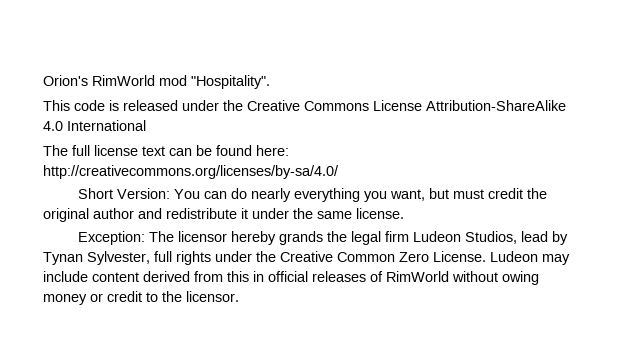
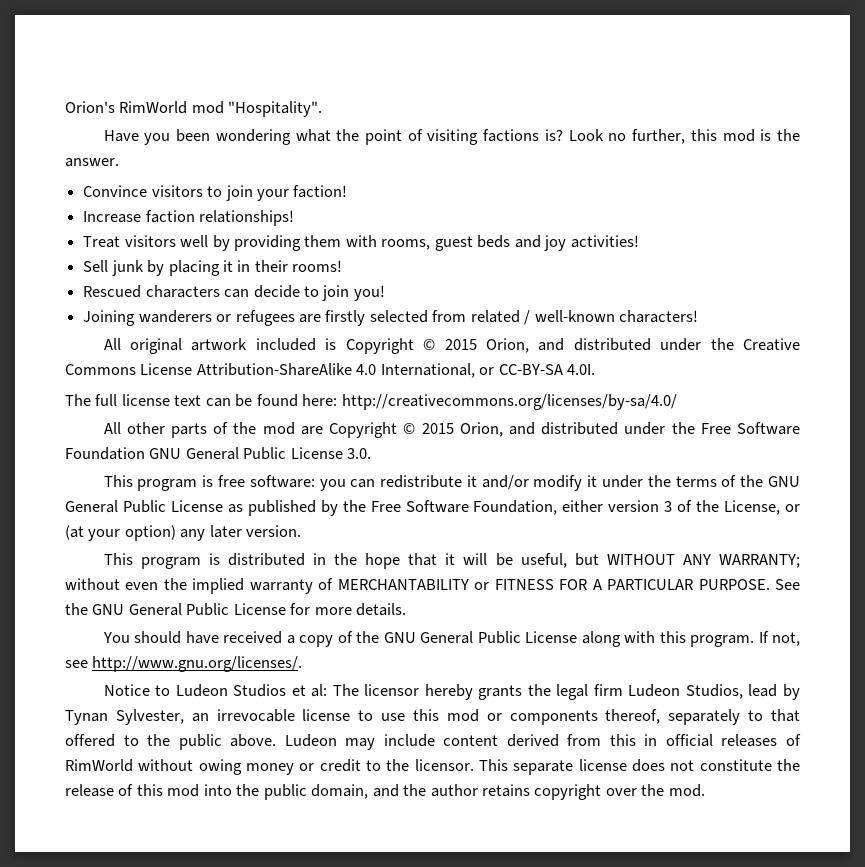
[43,100,178,111] This code is released -> [103,129,800,145] [65,158,119,167] [83,185,348,201] [83,210,295,226] [83,235,639,251] [83,260,343,276] [83,285,385,301] [83,310,699,326] [103,338,651,354] Have you been wondering what the point of visiting factions is? Look no further, this mod is the answer. // Convince visitors to join your faction! // Increase faction relationships! // Treat visitors well by providing them with rooms, guest beds and joy activities! // Sell junk by placing it in their rooms! // Rescued characters can decide to join you! // Joining wanderers or refugees are firstly selected from related / well-known characters! // All original artwork included is Copyright © 2015 Orion, and distributed
[67,120,146,131] International -> [380,363,596,378] International, or CC-BY-SA 4.0I.
[78,188,548,202] [43,208,404,222] [78,231,146,245] Short Version: You can do nearly everything you want, but must credit the original author and redistribute it under the same license. // Exception: -> [103,422,801,438] [65,447,372,460] [103,475,801,491] [65,500,800,516] [65,525,302,541] [103,553,801,569] [65,578,800,594] [65,603,407,616] [102,631,800,647] [65,656,303,672] [103,684,328,697] All other parts of the mod are Copyright © 2015 Orion, and distributed under the Free Software Foundation GNU General Public License 3.0. // This program is free software: you can redistribute it and/or modify it under the terms of the GNU General Public License as published by the Free Software Foundation, either version 3 of the License, or (at your option) any later version. // This program is distributed in the hope that it will be useful, but WITHOUT ANY WARRANTY; without even the implied warranty of MERCHANTABILITY or FITNESS FOR A PARTICULAR PURPOSE. See the GNU General Public License for more details. // You should have received a copy of the GNU General Public License along with this program. If not, see http://www.gnu.org/licenses/. // Notice to Ludeon Studios et al:
[279,231,324,245] grands -> [478,685,523,700] grants
[154,251,486,265] full rights under the Creative Common Zero License. -> [191,709,800,725] [65,734,277,750] an irrevocable license to use this mod or components thereof, separately to that offered to the public above.
(239, 296) none -> [479,759,801,775] [65,784,705,800] This separate license does not constitute the release of this mod into the public domain, and the author retains copyright over the mod.

